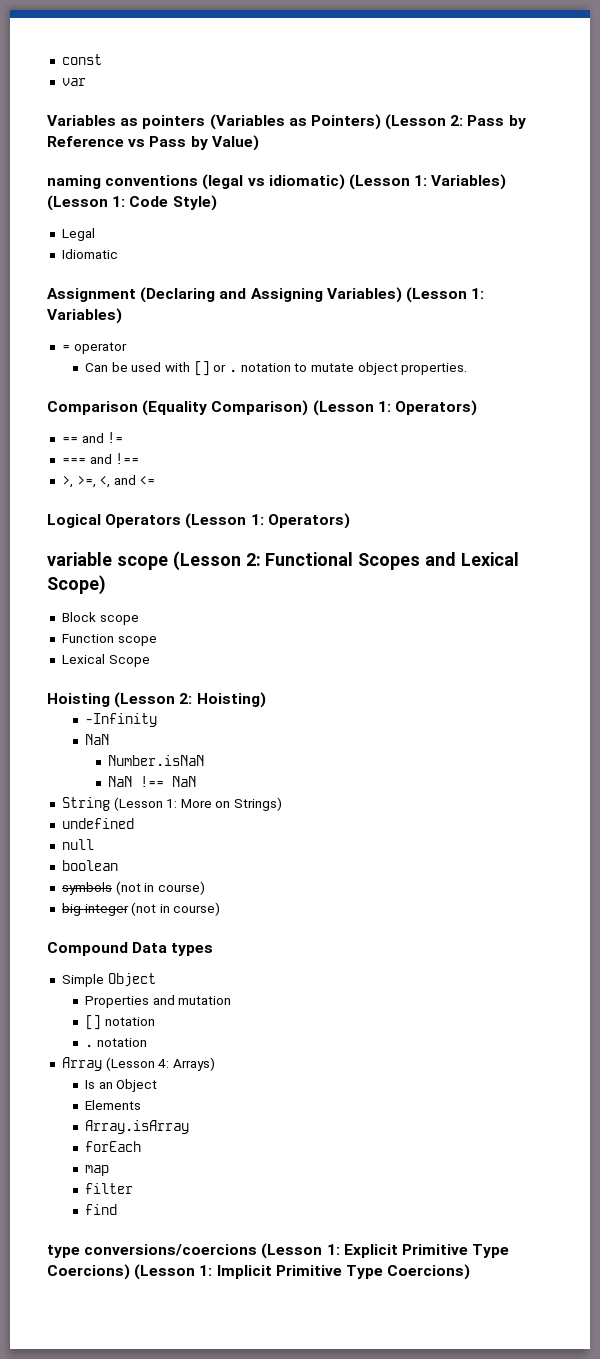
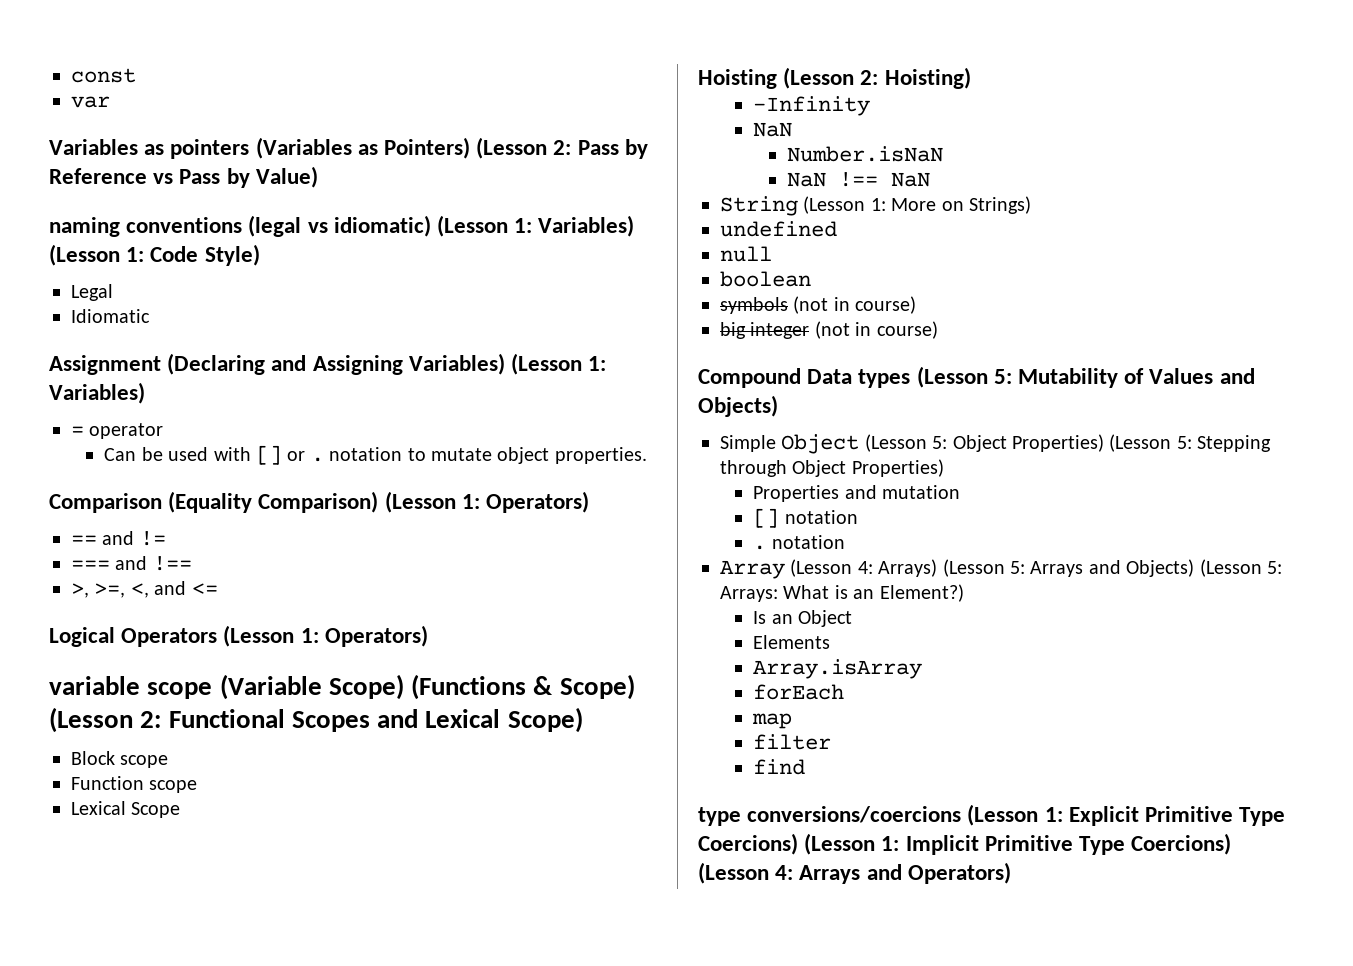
(168, 563) none -> [219,674,635,700] (Variable Scope) (Functions & Scope)
[61,973,156,987] // Simple Object -> [916,366,1255,388] [698,395,778,417] [720,434,1272,454] [720,459,944,477] (Lesson 5: Mutability of Values and Objects) // Simple Object (Lesson 5: Object Properties) (Lesson 5: Stepping through Object Properties)
(215, 1064) none -> [942,559,1282,577] [720,584,964,602] (Lesson 5: Arrays and Objects) (Lesson 5: Arrays: What is an Element?)
(471, 1272) none -> [698,862,1011,884] (Lesson 4: Arrays and Operators)

